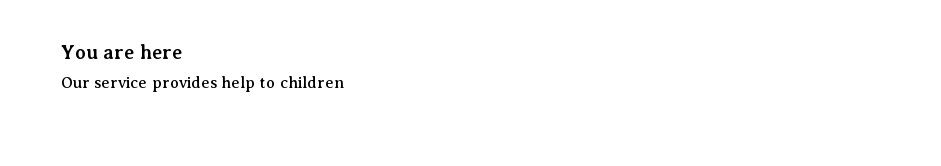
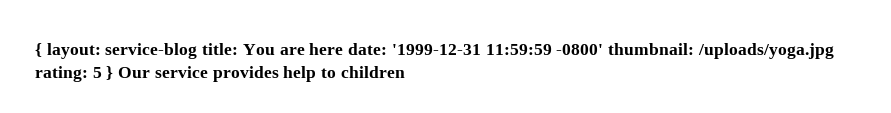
(61, 52) none -> [35,43,239,59] { layout: service-blog title:
(182, 51) // -> [348,43,834,59] [35,66,114,82] date: '1999-12-31 11:59:59 -0800' thumbnail: /uploads/yoga.jpg rating: 5 }

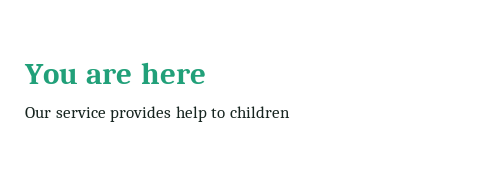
[35,43,239,59] { layout: service-blog title: -> (24, 74) none
[348,43,834,59] [35,66,114,82] date: '1999-12-31 11:59:59 -0800' thumbnail: /uploads/yoga.jpg rating: 5 } -> (206, 73) //

